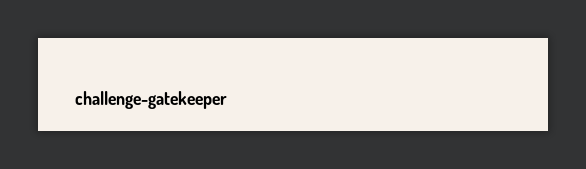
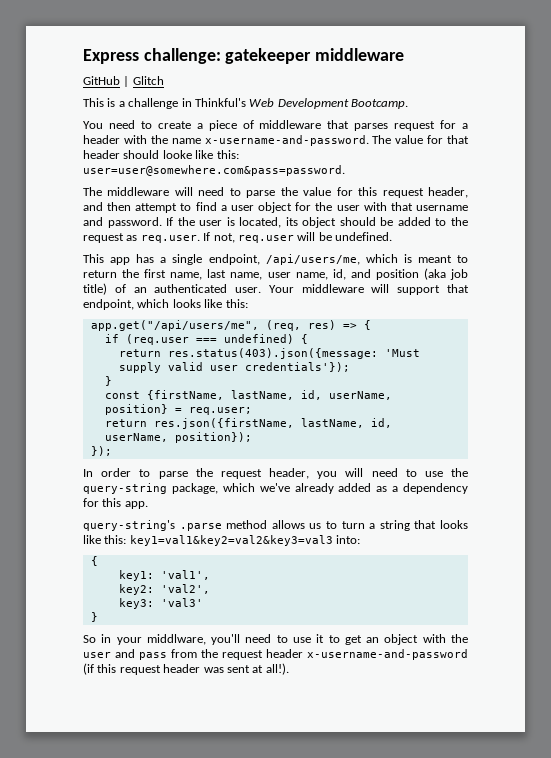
[75,91,227,109] challenge-gatekeeper -> [83,48,405,64] [83,76,164,87] [83,98,408,109] [83,120,469,131] [83,135,469,146] [83,150,239,159] [83,165,345,176] [83,187,469,198] [83,202,468,213] [83,217,469,228] [83,232,392,243] [83,254,469,265] [83,268,468,280] [83,283,469,295] [83,299,248,310] [90,320,371,331] [104,334,308,345] [118,348,420,359] [118,362,350,373] [104,376,112,386] [104,390,392,400] [104,404,252,415] [104,418,392,429] [104,432,252,443] [90,446,112,456] [83,468,469,479] [83,483,468,494] [83,498,148,509] [83,520,469,531] [83,535,361,546] [90,556,98,566] [118,570,210,581] [118,584,210,595] [118,598,203,609] [90,612,98,622] [83,634,468,645] [83,649,468,660] [83,663,289,675] Express challenge: gatekeeper middleware // GitHub | Glitch // This is a challenge in Thinkful's Web Development Bootcamp. // You need to create a piece of middleware that parses request for a header with the name x-username-and-password. The value for that header should looke like this: user=user@somewhere.com&pass=password. // The middleware will need to parse the value for this request header, and then attempt to find a user object for the user with that username and password. If the user is located, its object should be added to the request as req.user. If not, req.user will be undefined. // This app has a single endpoint, /api/users/me, which is meant to return the first name, last name, user name, id, and position (aka job title) of an authenticated user. Your middleware will support that endpoint, which looks like this: // app.get("/api/users/me", (req, res) => { // if (req.user === undefined) { // return res.status(403).json({message: 'Must supply valid user credentials'}); // } // const {firstName, lastName, id, userName, position} = req.user; // return res.json({firstName, lastName, id, userName, position}); // }); // In order to parse the request header, you will need to use the query-string package, which we've already added as a dependency for this app. // query-string's .parse method allows us to turn a string that looks like this: key1=val1&key2=val2&key3=val3 into: // { // key1: 'val1', // key2: 'val2', // key3: 'val3' // } // So in your middlware, you'll need to use it to get an object with the user and pass from the request header x-username-and-password (if this request header was sent at all!).

